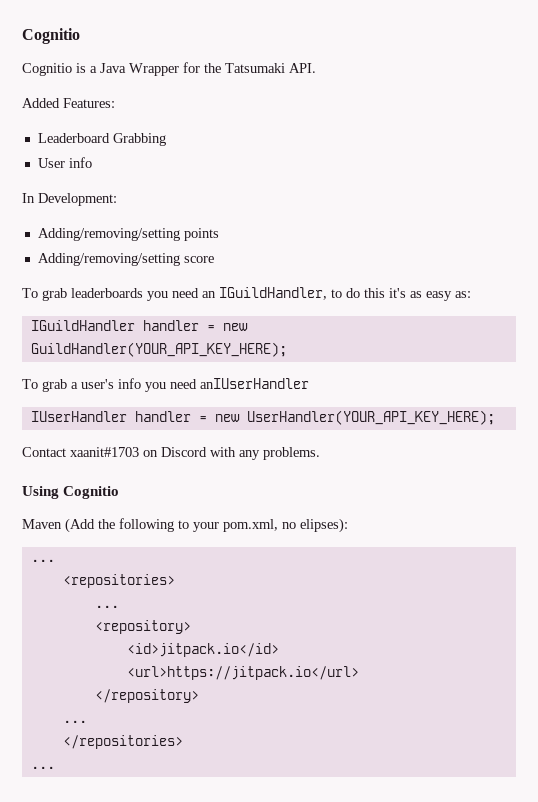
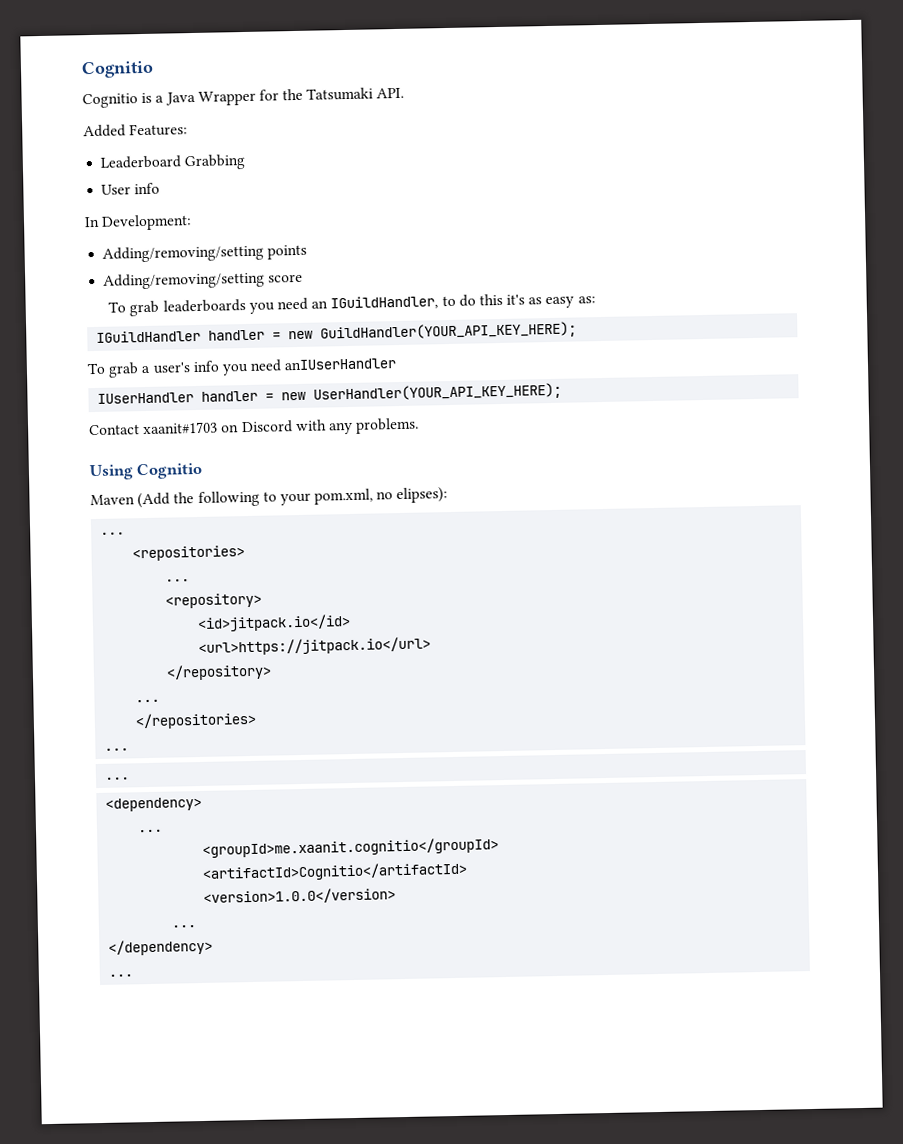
(55, 767) none -> [104,776,131,780] [105,796,203,812] [138,828,164,833] [202,837,500,858] [202,861,469,882] [203,887,397,905] [171,924,197,928] [108,938,214,956] [108,973,134,977] // ... // <dependency> // ... // <groupId>me.xaanit.cognitio</groupId> // <artifactId>Cognitio</artifactId> // <version>1.0.0</version> // ... // </dependency> // ...

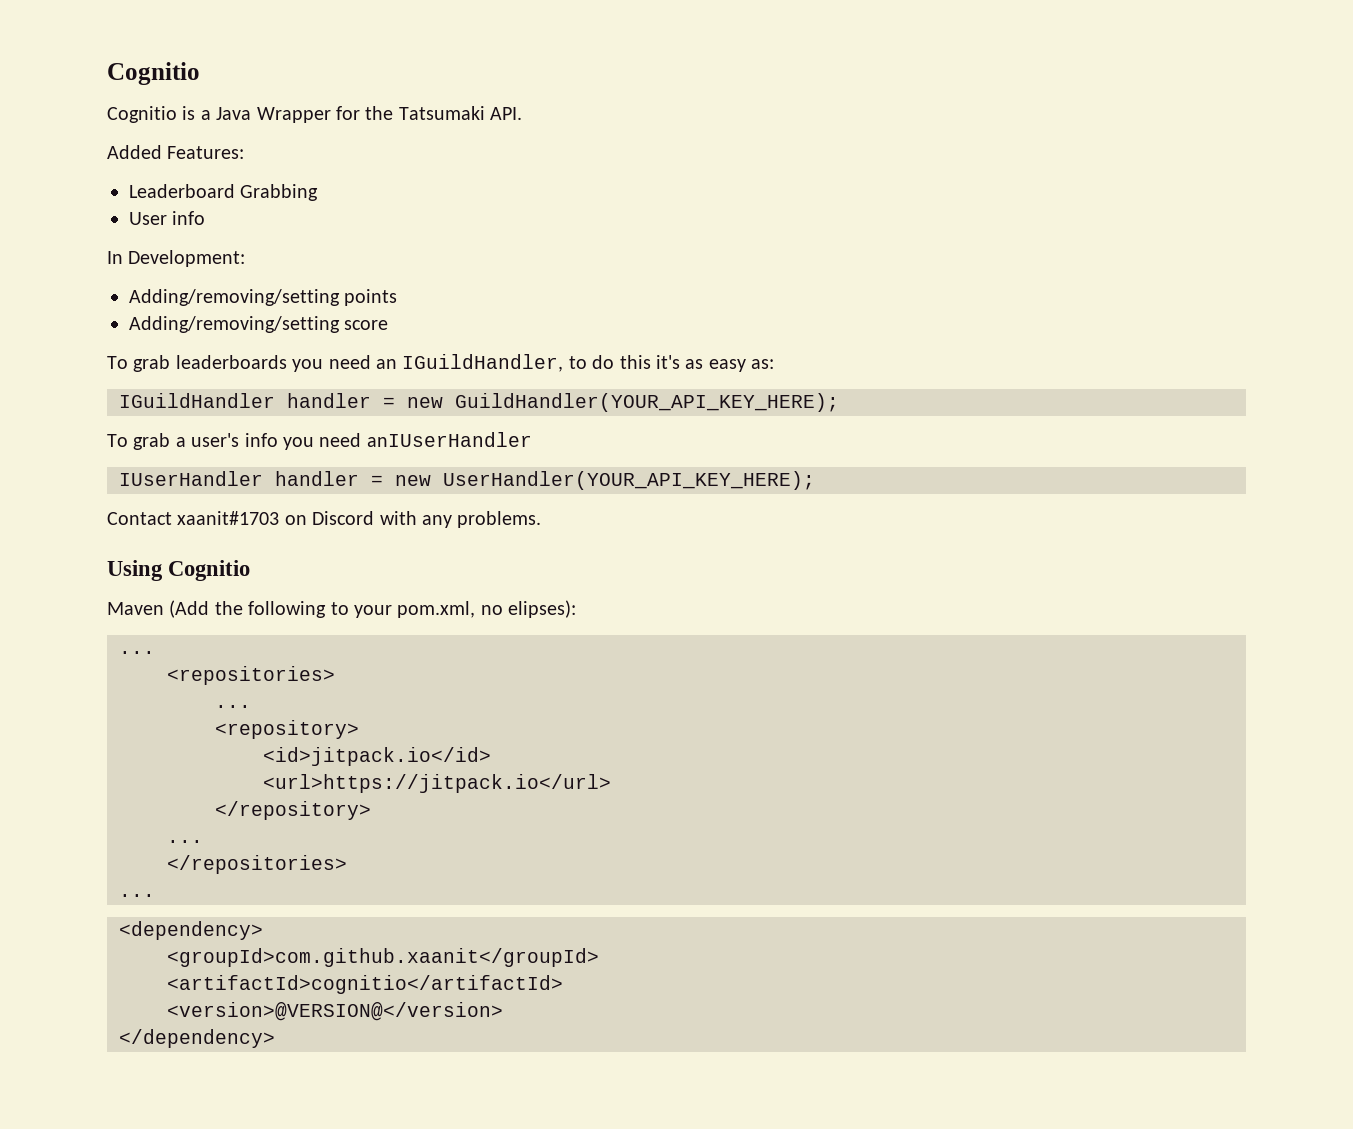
[104,776,131,780] // ... -> (155, 895) none
[138,828,164,833] [202,837,500,858] [202,861,469,882] [203,887,397,905] [171,924,197,928] ... // <groupId>me.xaanit.cognitio</groupId> // <artifactId>Cognitio</artifactId> // <version>1.0.0</version> // ... -> [167,948,599,967] [167,975,563,994] [167,1002,503,1021] <groupId>com.github.xaanit</groupId> // <artifactId>cognitio</artifactId> // <version>@VERSION@</version>
[108,973,134,977] // ... -> (275, 1038) none

